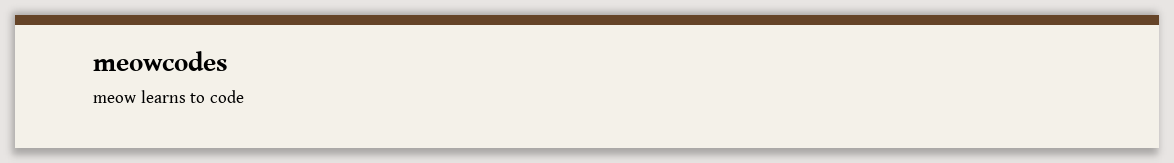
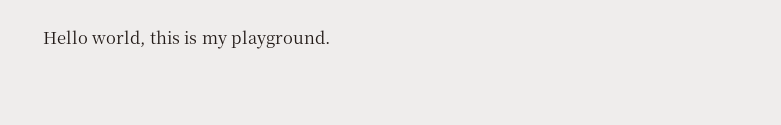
[93,51,228,71] [93,90,244,103] meowcodes // meow learns to code -> [43,30,331,49] Hello world, this is my playground.

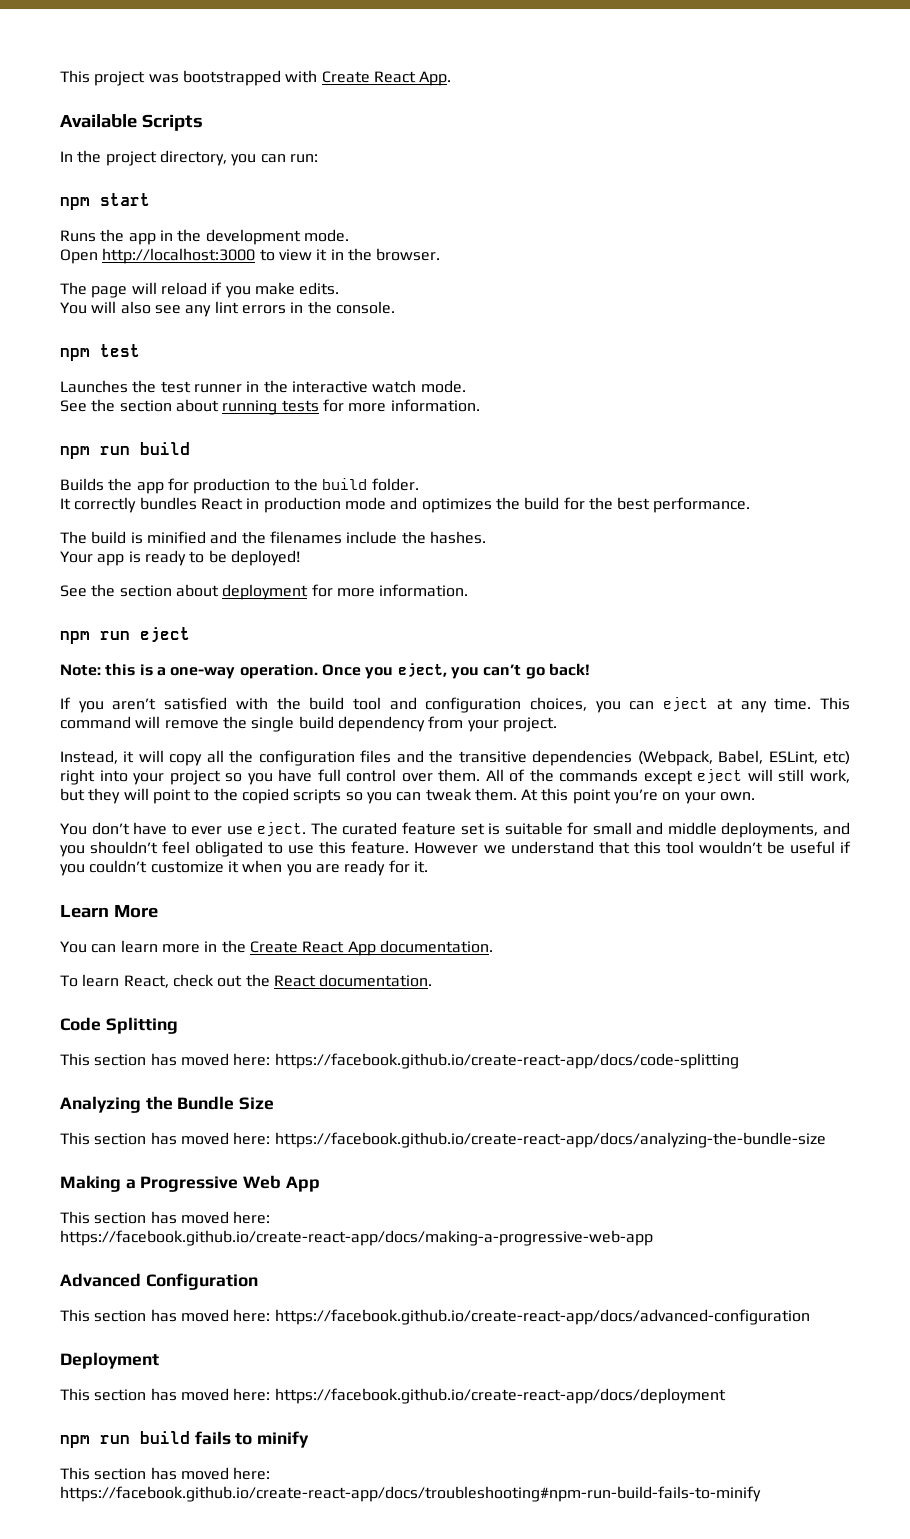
[43,30,331,49] Hello world, this is my playground. -> [60,70,452,86] [60,114,203,131] [60,150,318,166] [60,193,150,210] [60,229,349,245] [60,248,441,264] [60,282,340,298] [60,301,395,317] [60,344,140,361] [60,380,466,393] [60,399,480,415] [60,442,190,459] [60,478,419,494] [60,497,751,513] [60,531,486,544] [60,550,300,566] [60,584,469,600] [60,627,190,644] [60,663,590,679] [60,697,851,713] [60,716,557,732] [60,750,851,766] [60,769,850,785] [60,788,756,804] [60,822,850,838] [60,841,851,857] [60,860,428,876] [60,905,158,918] [60,940,493,956] [60,974,433,988] [60,1017,178,1034] [60,1053,739,1069] [60,1096,275,1113] [60,1132,826,1148] [60,1175,320,1192] [60,1211,271,1224] [60,1230,653,1246] [60,1273,258,1290] [60,1309,810,1325] [60,1352,159,1369] [60,1388,726,1404] [60,1431,310,1448] [60,1467,271,1480] [60,1486,761,1502] This project was bootstrapped with Create React App. // Available Scripts // In the project directory, you can run: // npm start // Runs the app in the development mode. // Open http://localhost:3000 to view it in the browser. // The page will reload if you make edits. // You will also see any lint errors in the console. // npm test // Launches the test runner in the interactive watch mode. // See the section about running tests for more information. // npm run build // Builds the app for production to the build folder. // It correctly bundles React in production mode and optimizes the build for the best performance. // The build is minified and the filenames include the hashes. // Your app is ready to be deployed! // See the section about deployment for more information. // npm run eject // Note: this is a one-way operation. Once you eject, you can’t go back! // If you aren’t satisfied with the build tool and configuration choices, you can eject at any time. This command will remove the single build dependency from your project. // Instead, it will copy all the configuration files and the transitive dependencies (Webpack, Babel, ESLint, etc) right into your project so you have full control over them. All of the commands except eject will still work, but they will point to the copied scripts so you can tweak them. At this point you’re on your own. // You don’t have to ever use eject. The curated feature set is suitable for small and middle deployments, and you shouldn’t feel obligated to use this feature. However we understand that this tool wouldn’t be useful if you couldn’t customize it when you are ready for it. // Learn More // You can learn more in the Create React App documentation. // To learn React, check out the React documentation. // Code Splitting // This section has moved here: https://facebook.github.io/create-react-app/docs/code-splitting // Analyzing the Bundle Size // This section has moved here: https://facebook.github.io/create-react-app/docs/analyzing-the-bundle-size // Making a Progressive Web App // This section has moved here: https://facebook.github.io/create-react-app/docs/making-a-progressive-web-app // Advanced Configuration // This section has moved here: https://facebook.github.io/create-react-app/docs/advanced-configuration // Deployment // This section has moved here: https://facebook.github.io/create-react-app/docs/deployment // npm run build fails to minify // This section has moved here: https://facebook.github.io/create-react-app/docs/troubleshooting#npm-run-build-fails-to-minify

